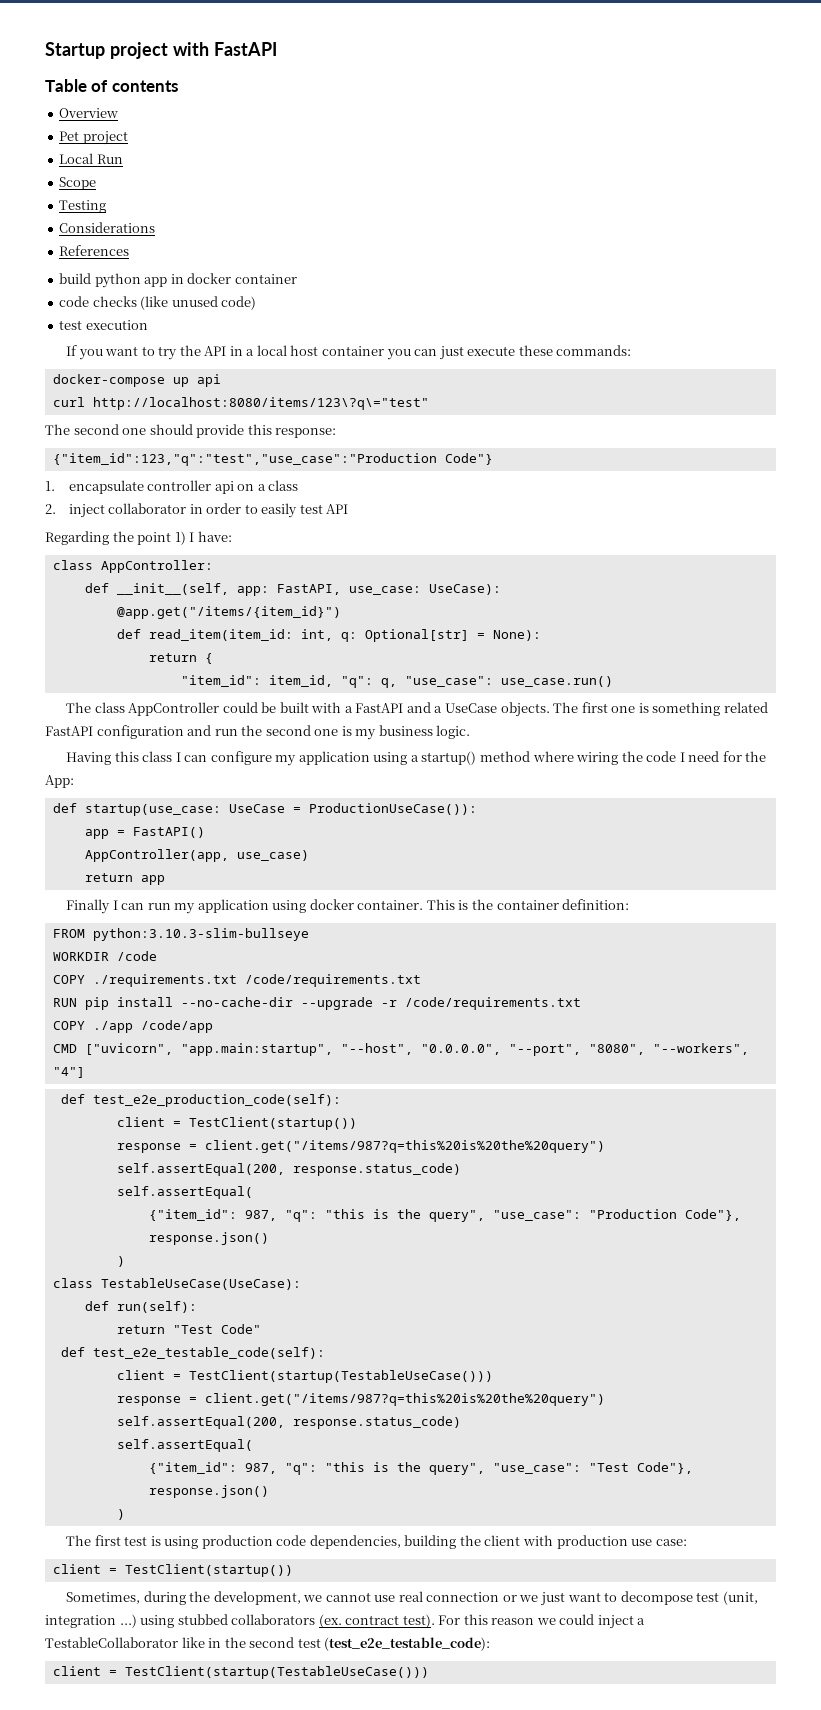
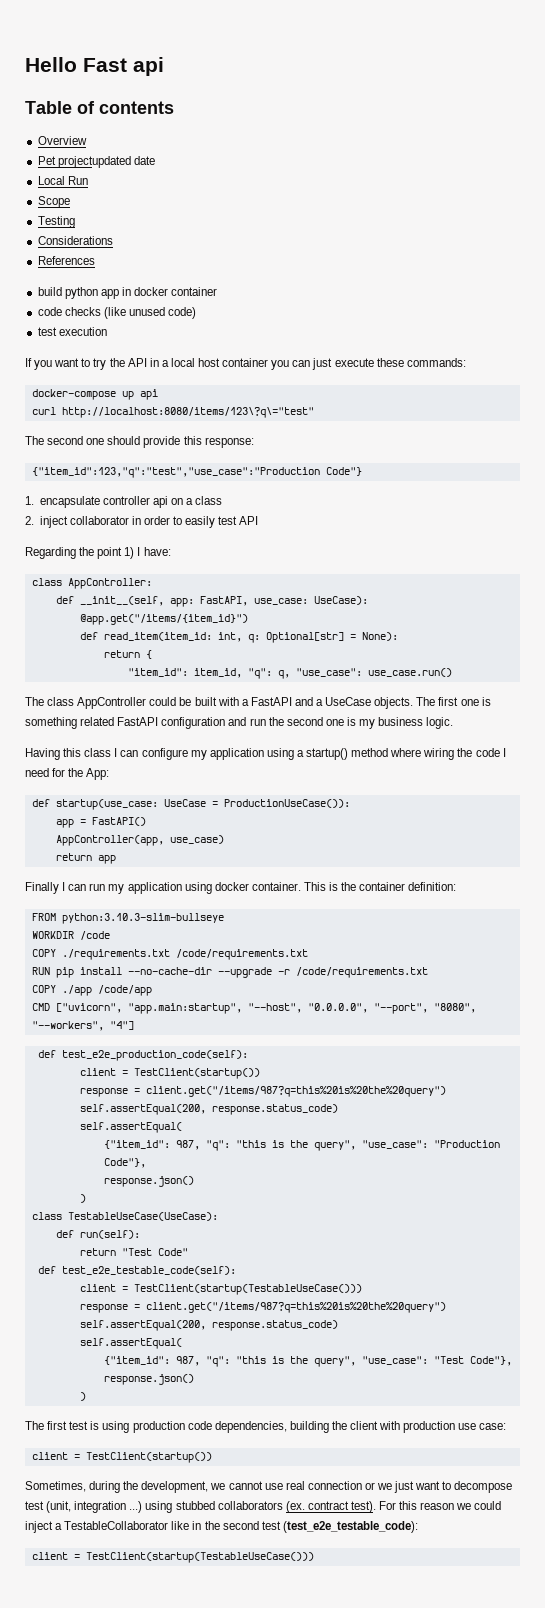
[45,42,277,59] Startup project with FastAPI -> [25,57,164,76] Hello Fast api
[82,131,128,145] project -> [57,156,155,168] projectupdated date

